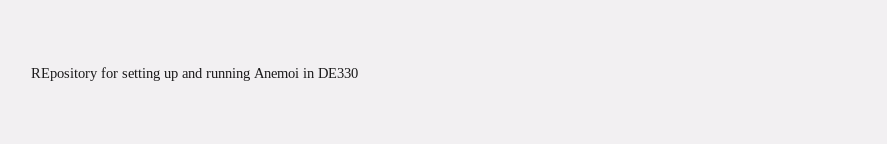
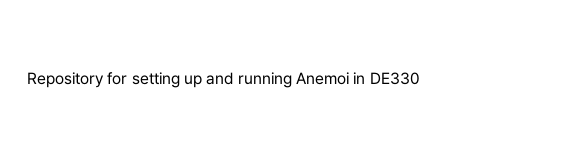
[31,68,98,81] REpository -> [27,72,104,88] Repository

